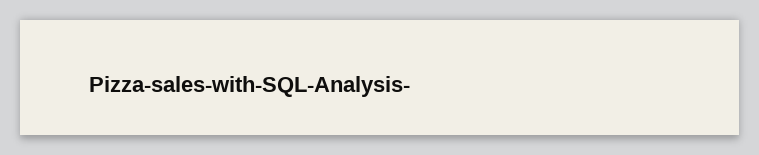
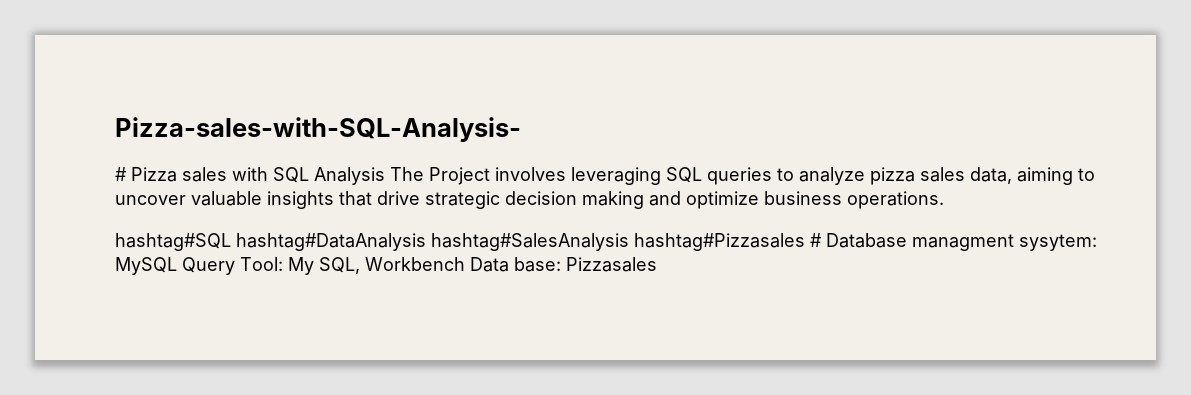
(410, 86) none -> [115,167,1095,185] [115,191,944,209] [115,233,1097,251] [115,257,657,275] // # Pizza sales with SQL Analysis The Project involves leveraging SQL queries to analyze pizza sales data, aiming to uncover valuable insights that drive strategic decision making and optimize business operations. // hashtag#SQL hashtag#DataAnalysis hashtag#SalesAnalysis hashtag#Pizzasales # Database managment sysytem: MySQL Query Tool: My SQL, Workbench Data base: Pizzasales

